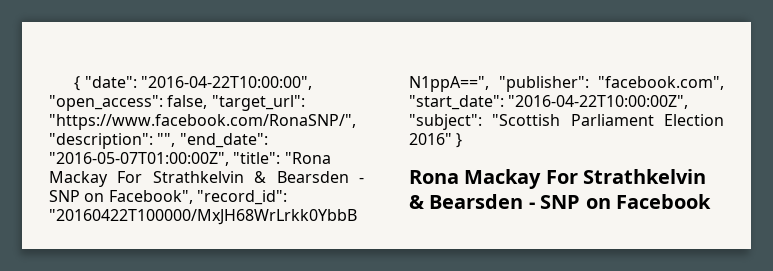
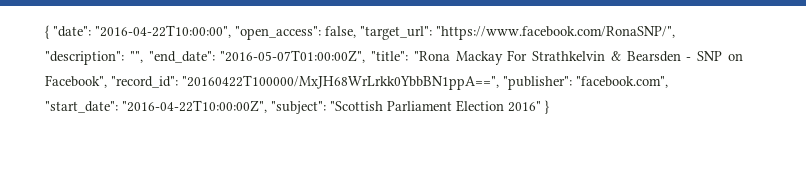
[409,169,707,189] [409,194,711,209] // Rona Mackay For Strathkelvin & Bearsden - SNP on Facebook -> (549, 107) none

